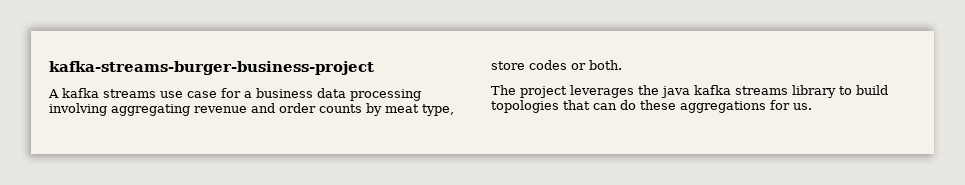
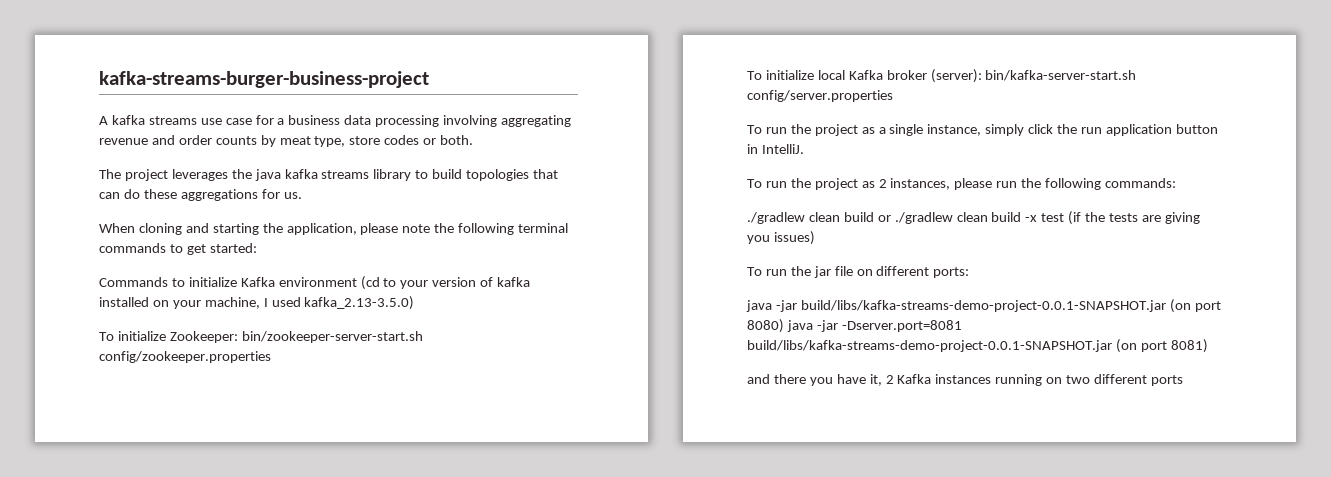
(812, 106) none -> [99,223,569,235] [99,243,257,255] [99,276,531,290] [99,296,415,310] [99,331,423,343] [99,351,271,363] [747,69,1137,83] [747,90,893,102] [747,124,1218,136] [747,144,804,154] [747,178,1177,190] [747,211,1200,225] [747,231,815,245] [747,266,970,278] [746,299,1221,313] [747,319,962,333] [747,339,1208,353] [747,374,1183,386] // When cloning and starting the application, please note the following terminal commands to get started: // Commands to initialize Kafka environment (cd to your version of kafka installed on your machine, I used kafka_2.13-3.5.0) // To initialize Zookeeper: bin/zookeeper-server-start.sh config/zookeeper.properties // To initialize local Kafka broker (server): bin/kafka-server-start.sh config/server.properties // To run the project as a single instance, simply click the run application button in IntelliJ. // To run the project as 2 instances, please run the following commands: // ./gradlew clean build or ./gradlew clean build -x test (if the tests are giving you issues) // To run the jar file on different ports: // java -jar build/libs/kafka-streams-demo-project-0.0.1-SNAPSHOT.jar (on port 8080) java -jar -Dserver.port=8081 build/libs/kafka-streams-demo-project-0.0.1-SNAPSHOT.jar (on port 8081) // and there you have it, 2 Kafka instances running on two different ports

